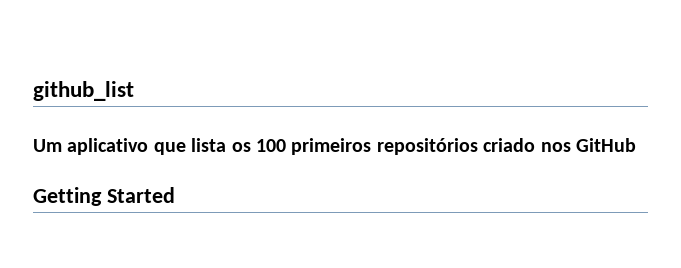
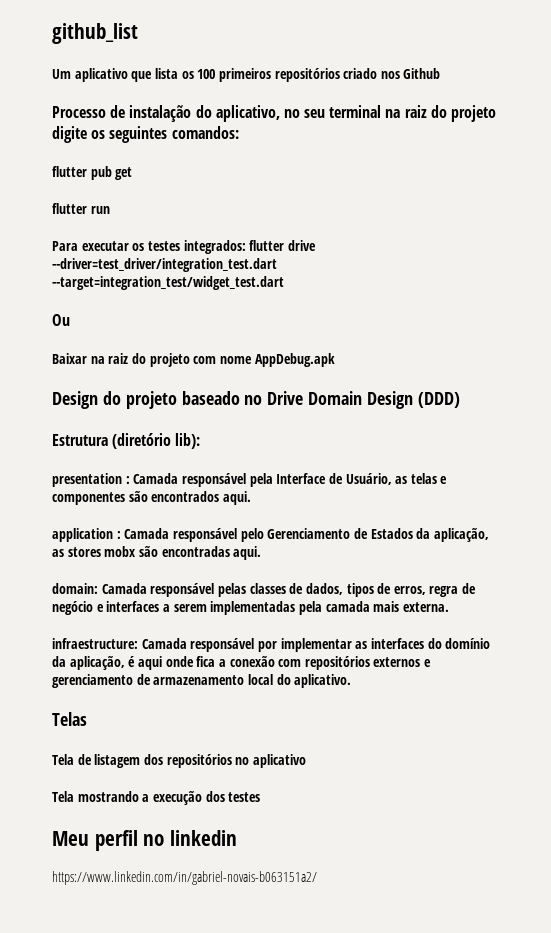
[575,138,636,152] [33,187,175,206] GitHub // Getting Started -> [403,68,441,79] [52,105,497,122] [52,126,239,143] [52,166,133,180] [52,203,110,214] [52,240,316,254] [52,258,277,272] [52,276,284,290] [52,314,70,326] [52,353,335,367] [52,391,460,409] [52,433,201,449] [52,473,448,487] [52,491,251,505] [52,528,489,542] [52,546,262,560] [52,583,477,597] [52,601,449,615] [52,638,491,652] [52,656,432,670] [52,674,352,688] [52,712,87,726] [52,754,306,768] [52,791,261,805] [52,830,238,851] [52,871,317,885] Github // Processo de instalação do aplicativo, no seu terminal na raiz do projeto digite os seguintes comandos: // flutter pub get // flutter run // Para executar os testes integrados: flutter drive --driver=test_driver/integration_test.dart --target=integration_test/widget_test.dart // Ou // Baixar na raiz do projeto com nome AppDebug.apk // Design do projeto baseado no Drive Domain Design (DDD) // Estrutura (diretório lib): // presentation : Camada responsável pela Interface de Usuário, as telas e componentes são encontrados aqui. // application : Camada responsável pelo Gerenciamento de Estados da aplicação, as stores mobx são encontradas aqui. // domain: Camada responsável pelas classes de dados, tipos de erros, regra de negócio e interfaces a serem implementadas pela camada mais externa. // infraestructure: Camada responsável por implementar as interfaces do domínio da aplicação, é aqui onde fica a conexão com repositórios externos e gerenciamento de armazenamento local do aplicativo. // Telas // Tela de listagem dos repositórios no aplicativo // Tela mostrando a execução dos testes // Meu perfil no linkedin // https://www.linkedin.com/in/gabriel-novais-b063151a2/

